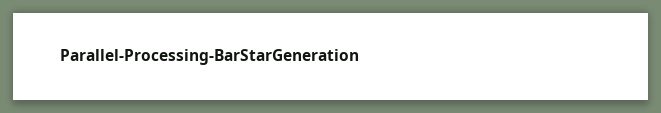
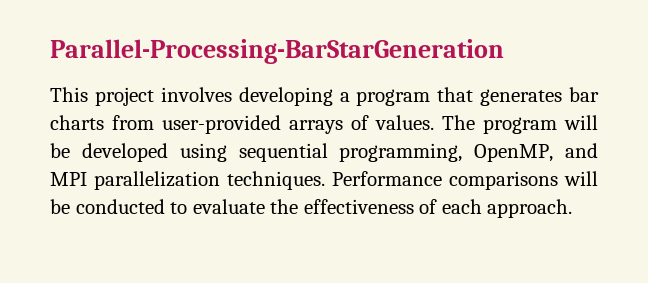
(359, 57) none -> [50,87,599,106] [50,115,598,134] [50,143,598,162] [50,171,598,190] [50,199,573,218] // This project involves developing a program that generates bar charts from user-provided arrays of values. The program will be developed using sequential programming, OpenMP, and MPI parallelization techniques. Performance comparisons will be conducted to evaluate the effectiveness of each approach.

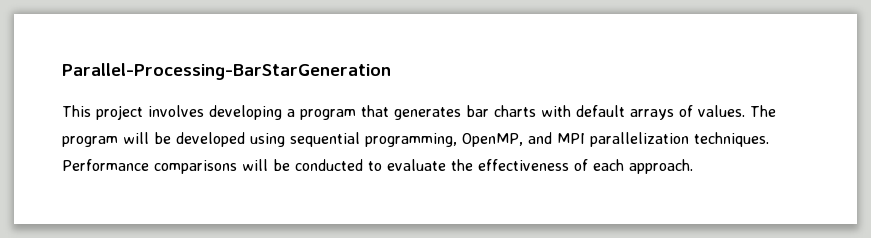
[112,115,281,134] from user-provided -> [541,105,625,117] with default

